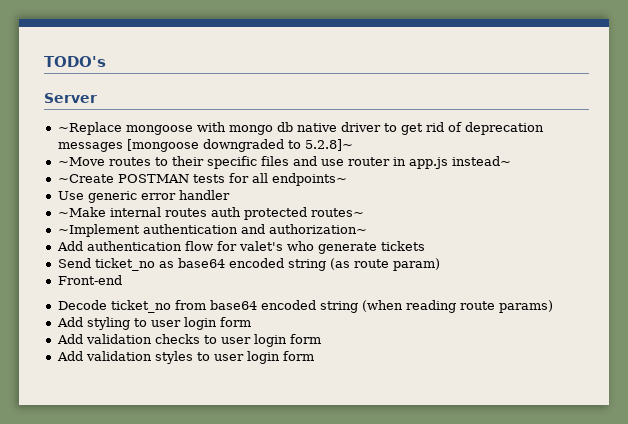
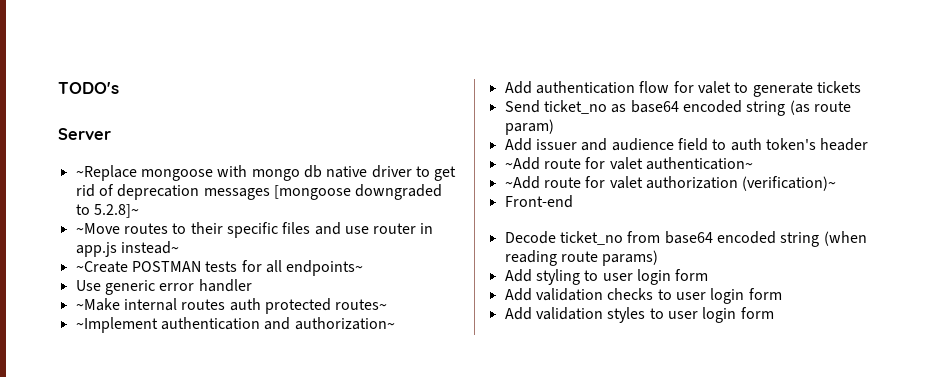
[238,241,314,251] valet's who -> [697,81,749,94] valet to
(440, 264) none -> [504,138,869,151] [504,157,753,170] [504,176,837,191] // Add issuer and audience field to auth token's header // ~Add route for valet authentication~ // ~Add route for valet authorization (verification)~

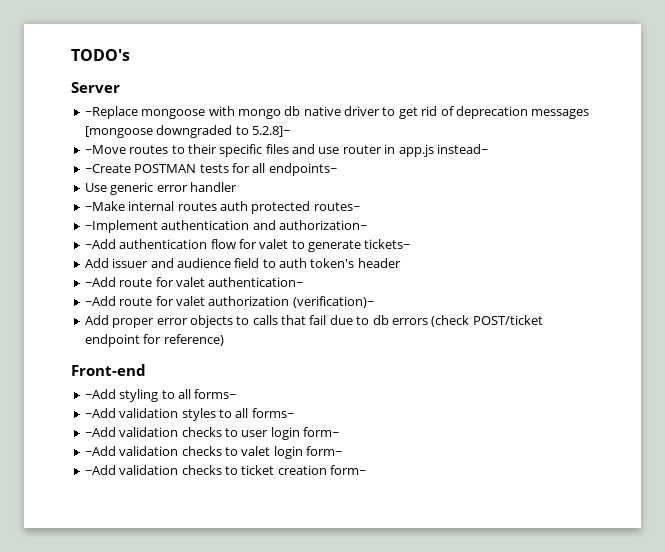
[504,81,532,94] Add -> [84,239,116,249] ~Add
[816,81,861,93] [504,100,851,116] [504,119,554,135] tickets // Send ticket_no as base64 encoded string (as route param) -> [364,239,411,249] tickets~
[504,195,573,208] [504,231,867,247] [504,250,659,266] [504,269,709,285] [504,288,532,301] Front-end // Decode ticket_no from base64 encoded string (when reading route params) // Add styling to user login form // Add -> [84,315,543,328] [84,334,224,347] [71,364,146,376] [84,389,237,402] [84,408,294,421] [84,427,116,437] Add proper error objects to calls that fail due to db errors (check POST/ticket endpoint for reference) // Front-end // ~Add styling to all forms~ // ~Add validation styles to all forms~ // ~Add
[748,288,782,300] [504,307,774,323] form // Add validation styles to user login form -> [303,427,339,437] [84,446,342,459] [84,465,366,475] form~ // ~Add validation checks to valet login form~ // ~Add validation checks to ticket creation form~

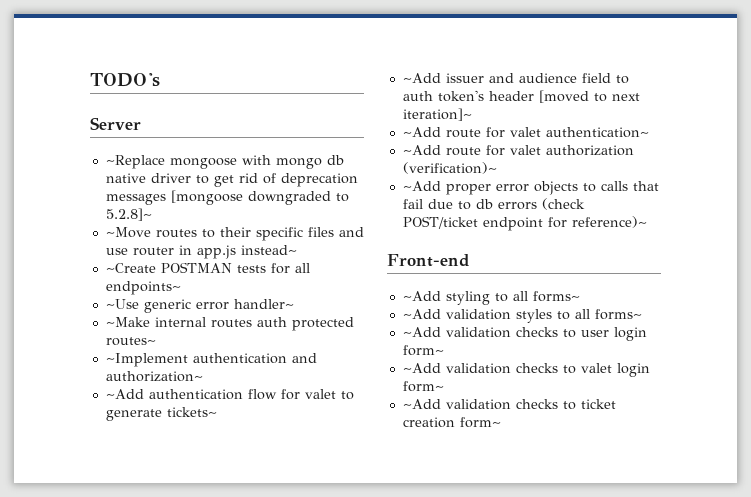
[84,183,107,192] Use -> [105,299,139,309] ~Use
[189,182,237,192] handler -> [233,299,294,309] handler~
[84,258,109,268] Add -> [402,73,441,83] ~Add
(401, 263) none -> [538,90,640,103] [402,108,472,121] [moved to next iteration]~
[84,315,109,325] Add -> [402,181,441,191] ~Add
[163,334,224,346] reference) -> [571,216,647,228] reference)~

